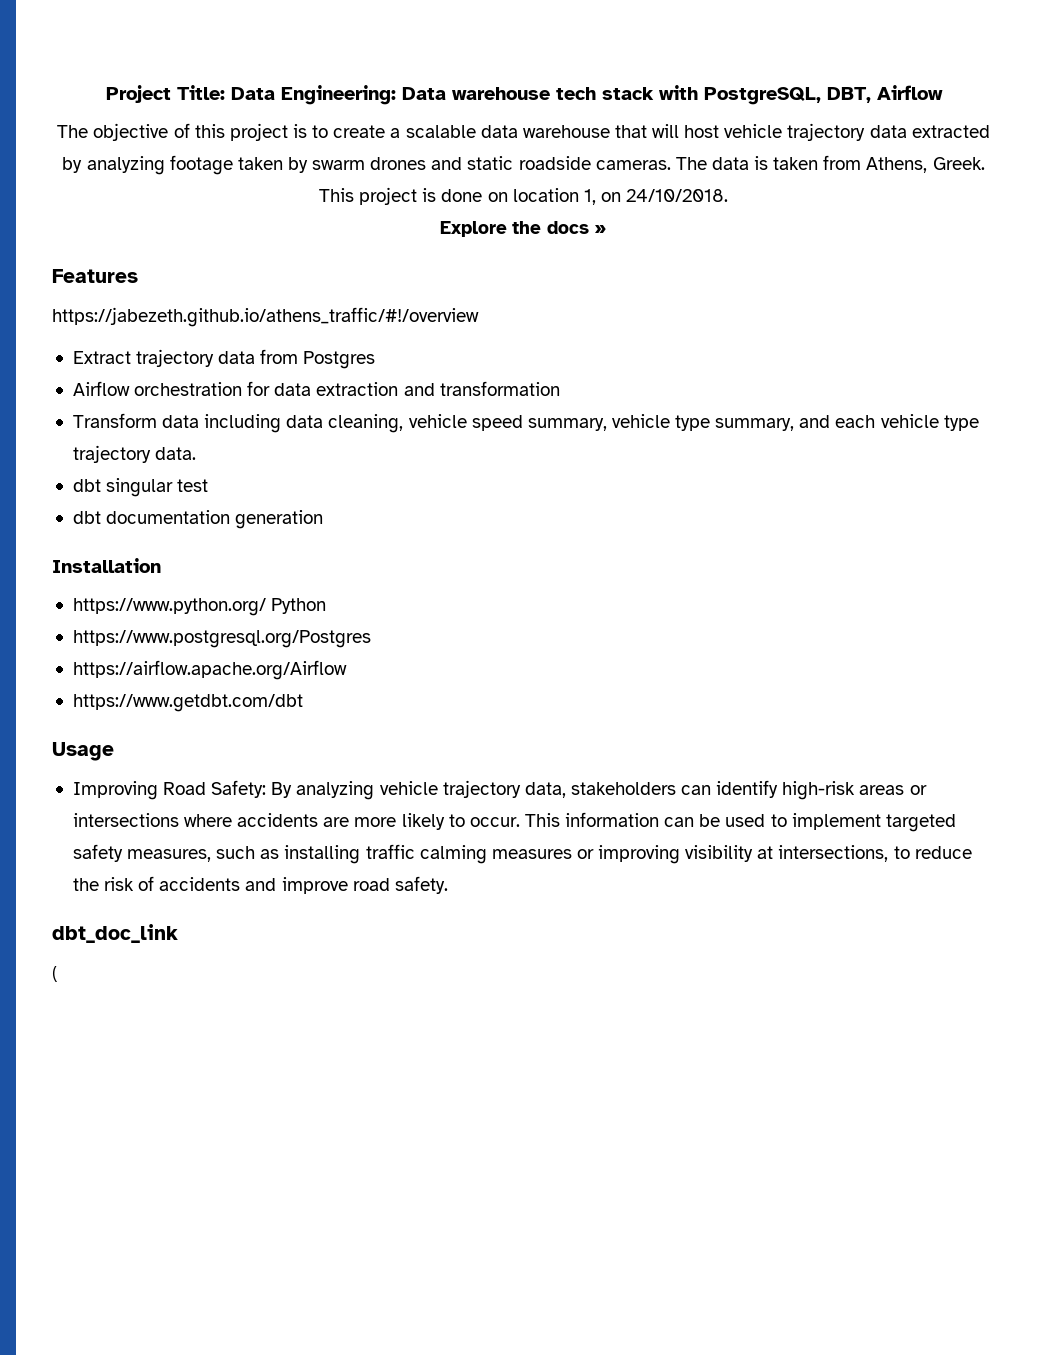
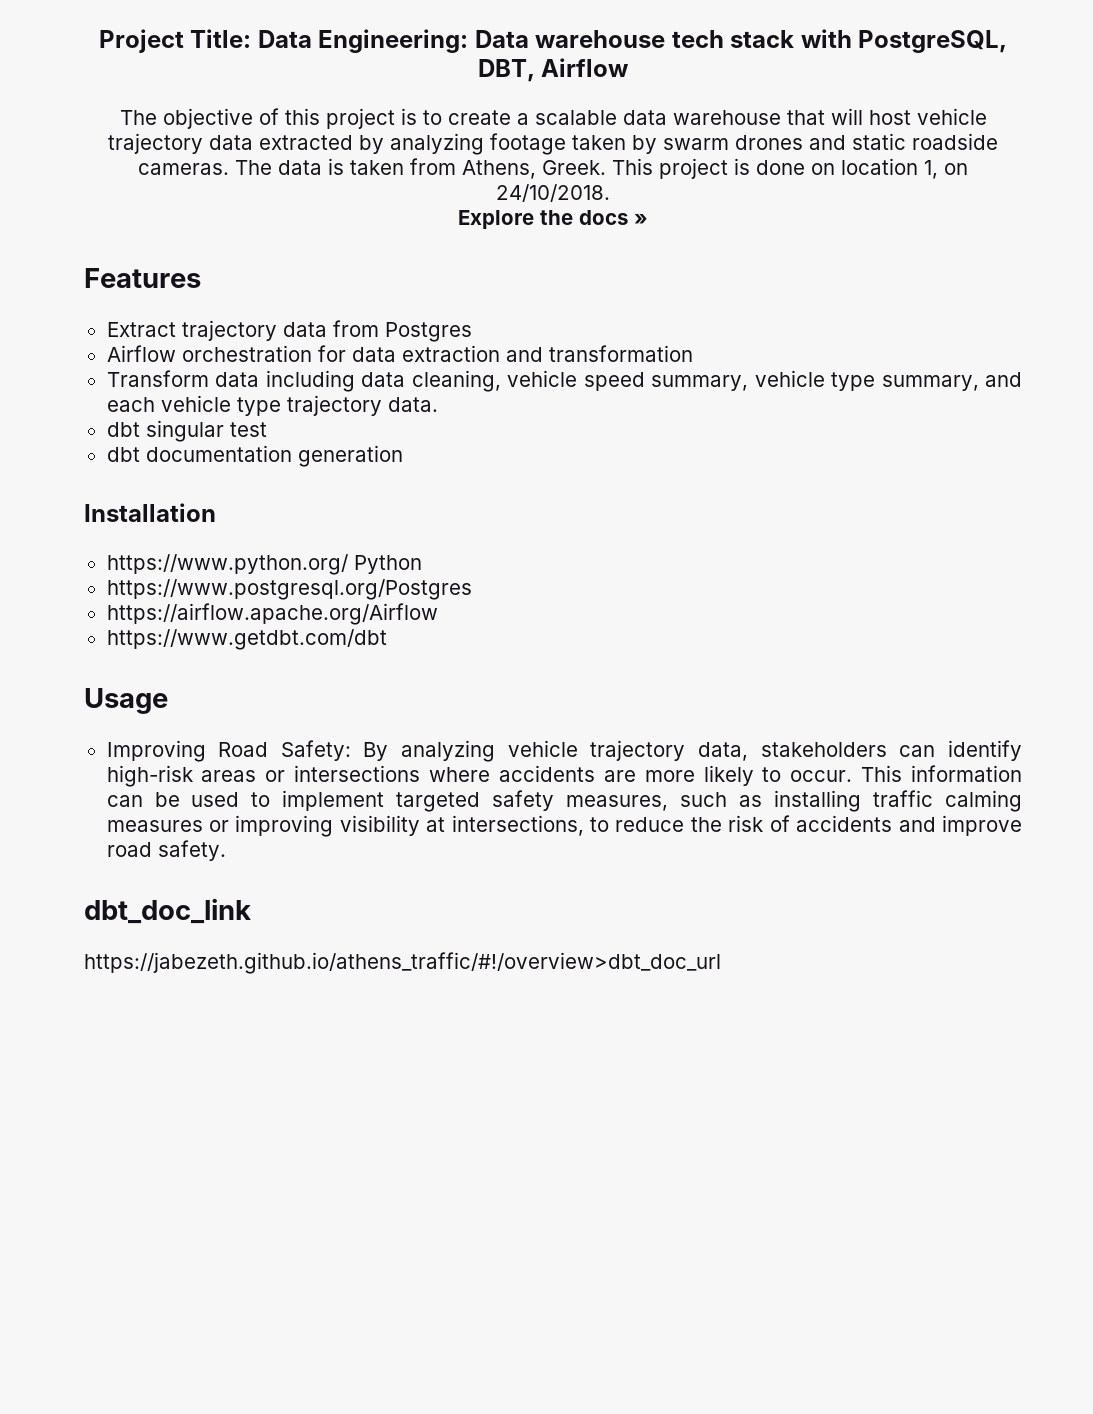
[52,307,479,327] // https://jabezeth.github.io/athens_traffic/#!/overview -> (201, 278) none
[52,966,58,982] ( -> [84,952,721,974] https://jabezeth.github.io/athens_traffic/#!/overview>dbt_doc_url

